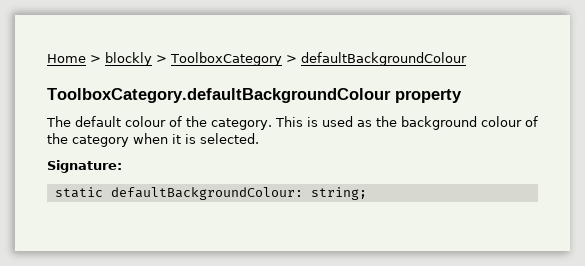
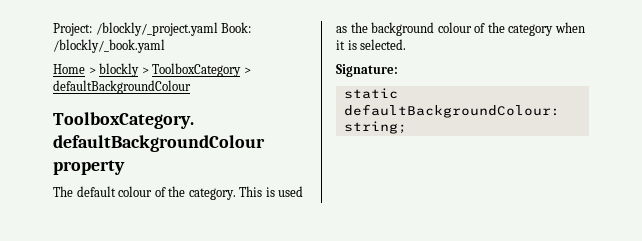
(47, 58) none -> [53,22,252,36] [53,39,165,53] Project: /blockly/_project.yaml Book: /blockly/_book.yaml //

